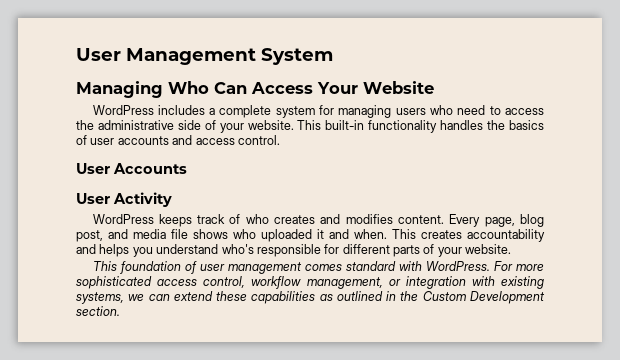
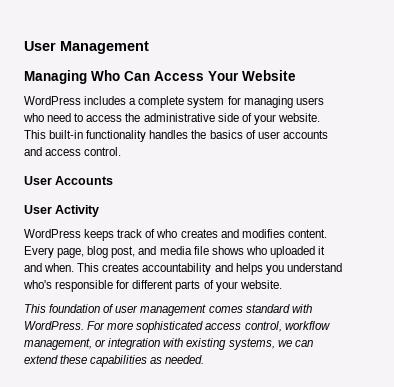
[261,48,333,65] System -> (149, 47) none
[336,291,545,304] [76,306,120,316] outlined in the Custom Development section. -> [165,355,205,364] needed.

